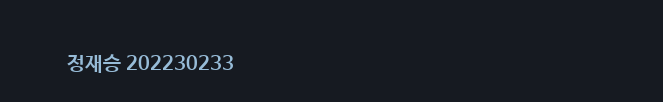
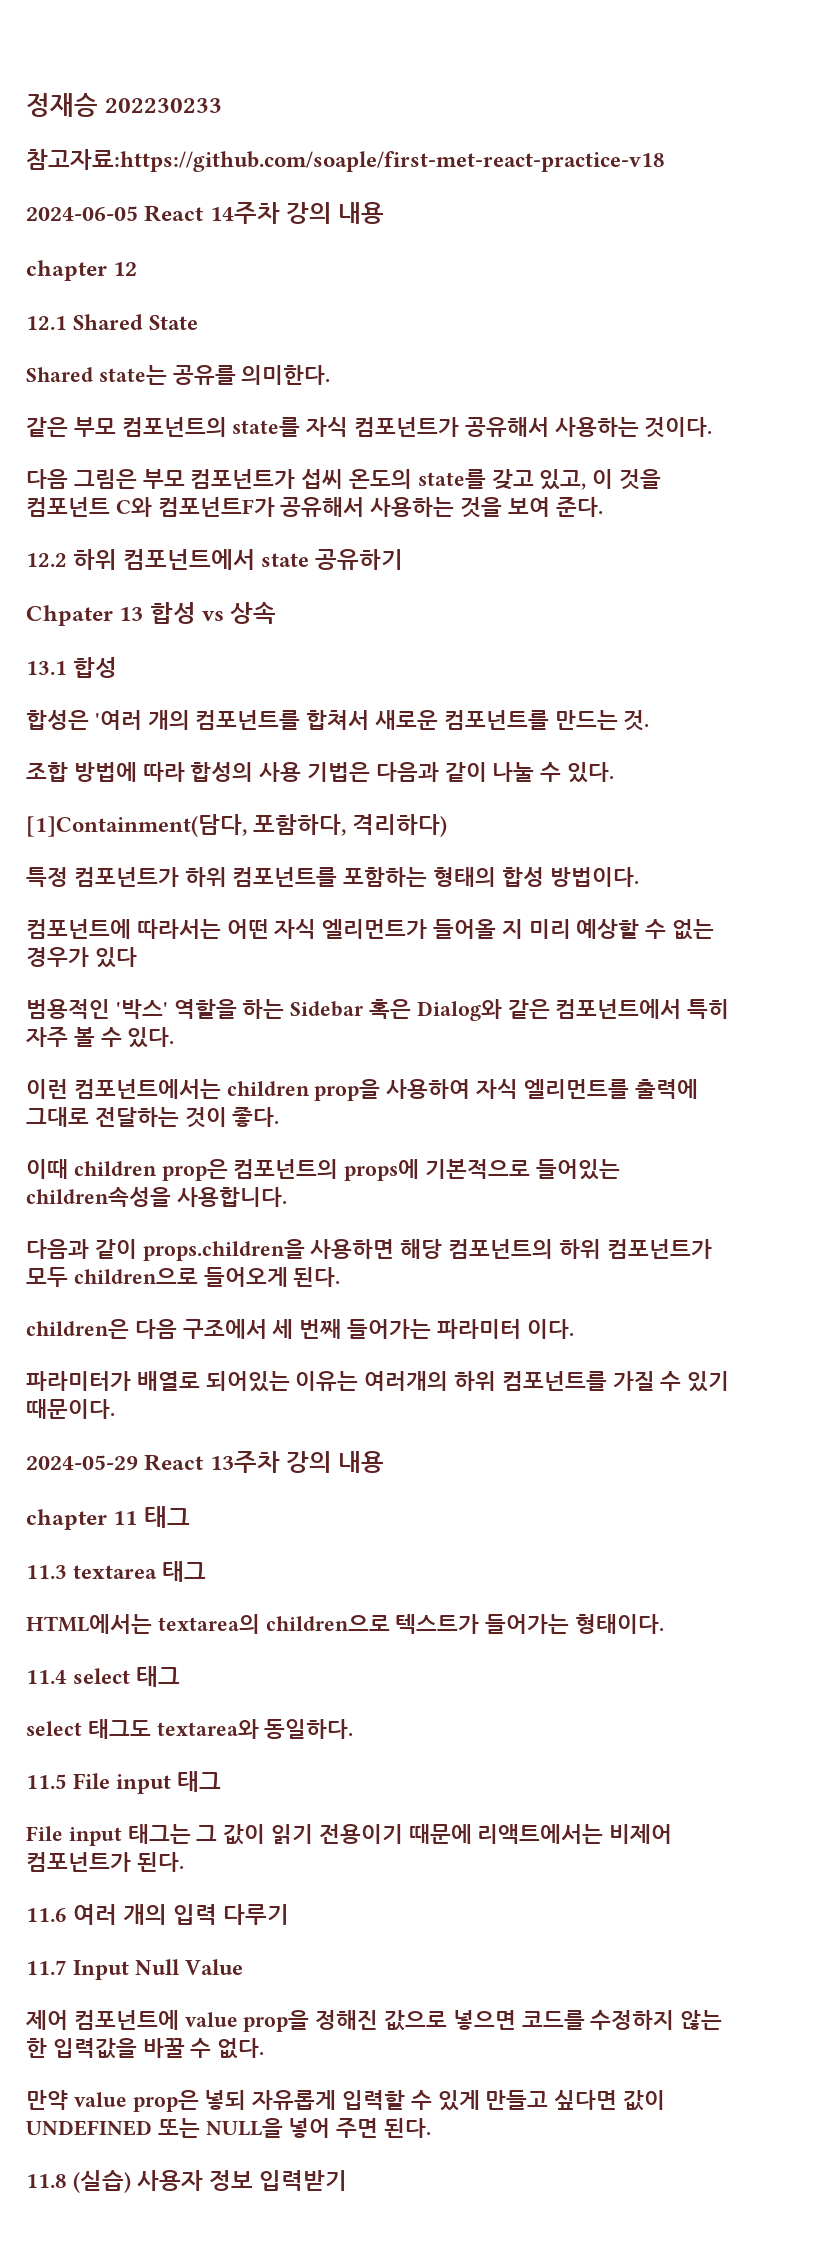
(235, 62) none -> [26,149,665,172] [26,202,385,224] [26,260,138,281] [26,314,199,330] [26,365,331,385] [26,417,713,438] [26,469,662,490] [26,497,603,518] [26,549,404,570] [26,602,277,626] [26,657,118,678] [26,710,650,731] [26,762,615,783] [26,814,448,837] [26,867,639,887] [26,919,715,940] [26,947,137,968] [26,999,730,1021] [26,1027,175,1048] [26,1079,698,1101] [26,1107,280,1128] [26,1159,620,1181] [26,1187,287,1207] [26,1239,712,1261] [26,1267,341,1287] [26,1319,574,1339] [26,1371,730,1392] [26,1399,115,1419] [26,1451,385,1473] [26,1506,190,1530] [26,1561,207,1582] [26,1614,665,1634] [26,1666,181,1687] [26,1719,354,1739] [26,1771,222,1794] [26,1824,673,1846] [26,1852,184,1872] [26,1904,290,1925] [26,1959,244,1980] [26,2010,723,2032] [26,2038,265,2059] [26,2090,666,2112] [26,2118,432,2138] [26,2170,348,2193] // 참고자료:https://github.com/soaple/first-met-react-practice-v18 // 2024-06-05 React 14주차 강의 내용 // chapter 12 // 12.1 Shared State // Shared state는 공유를 의미한다. // 같은 부모 컴포넌트의 state를 자식 컴포넌트가 공유해서 사용하는 것이다. // 다음 그림은 부모 컴포넌트가 섭씨 온도의 state를 갖고 있고, 이 것을 컴포넌트 C와 컴포넌트F가 공유해서 사용하는 것을 보여 준다. // 12.2 하위 컴포넌트에서 state 공유하기 // Chpater 13 합성 vs 상속 // 13.1 합성 // 합성은 '여러 개의 컴포넌트를 합쳐서 새로운 컴포넌트를 만드는 것. // 조합 방법에 따라 합성의 사용 기법은 다음과 같이 나눌 수 있다. // [1]Containment(담다, 포함하다, 격리하다) // 특정 컴포넌트가 하위 컴포넌트를 포함하는 형태의 합성 방법이다. // 컴포넌트에 따라서는 어떤 자식 엘리먼트가 들어올 지 미리 예상할 수 없는 경우가 있다 // 범용적인 '박스' 역할을 하는 Sidebar 혹은 Dialog와 같은 컴포넌트에서 특히 자주 볼 수 있다. // 이런 컴포넌트에서는 children prop을 사용하여 자식 엘리먼트를 출력에 그대로 전달하는 것이 좋다. // 이때 children prop은 컴포넌트의 props에 기본적으로 들어있는 children속성을 사용합니다. // 다음과 같이 props.children을 사용하면 해당 컴포넌트의 하위 컴포넌트가 모두 children으로 들어오게 된다. // children은 다음 구조에서 세 번째 들어가는 파라미터 이다. // 파라미터가 배열로 되어있는 이유는 여러개의 하위 컴포넌트를 가질 수 있기 때문이다. // 2024-05-29 React 13주차 강의 내용 // chapter 11 태그 // 11.3 textarea 태그 // HTML에서는 textarea의 children으로 텍스트가 들어가는 형태이다. // 11.4 select 태그 // select 태그도 textarea와 동일하다. // 11.5 File input 태그 // File input 태그는 그 값이 읽기 전용이기 때문에 리액트에서는 비제어 컴포넌트가 된다. // 11.6 여러 개의 입력 다루기 // 11.7 Input Null Value // 제어 컴포넌트에 value prop을 정해진 값으로 넣으면 코드를 수정하지 않는 한 입력값을 바꿀 수 없다. // 만약 value prop은 넣되 자유롭게 입력할 수 있게 만들고 싶다면 값이 UNDEFINED 또는 NULL을 넣어 주면 된다. // 11.8 (실습) 사용자 정보 입력받기

